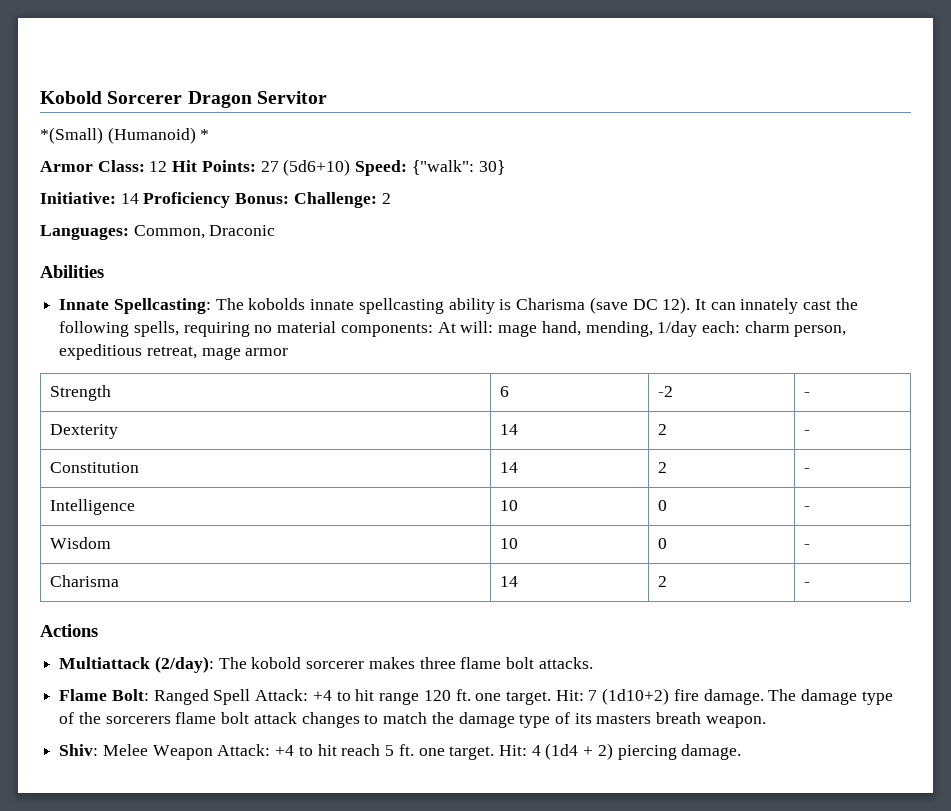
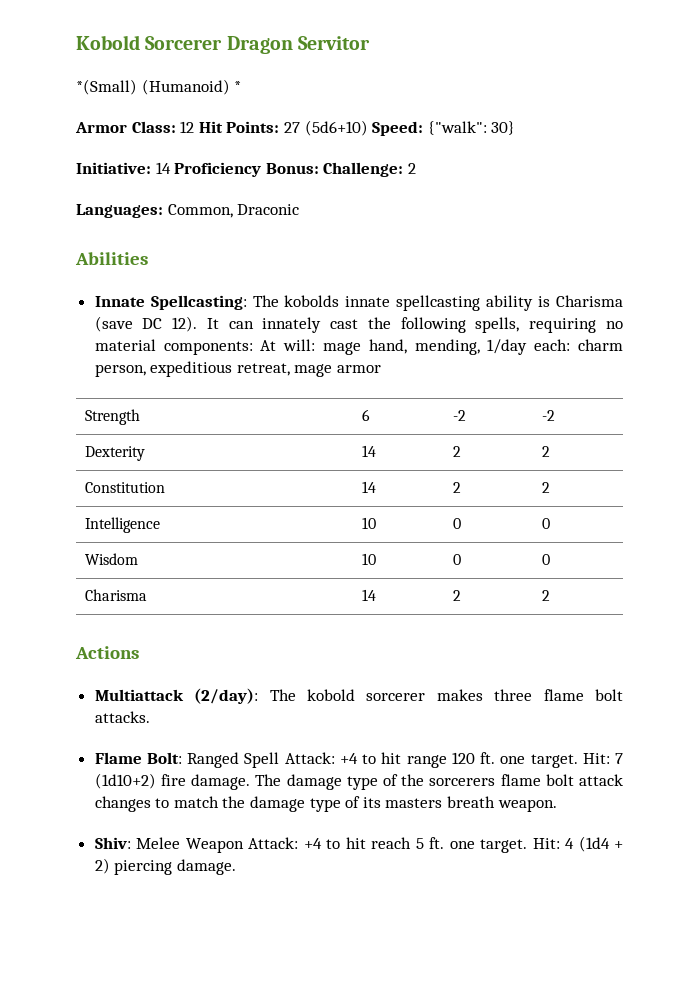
[803,392,810,397] - -> [541,410,555,421] -2
[803,430,810,435] - -> [541,446,550,457] 2
[803,468,810,473] - -> [541,482,550,493] 2
[803,506,810,511] - -> [541,518,550,529] 0
[803,544,810,549] - -> [541,554,550,565] 0
[803,582,810,587] - -> [541,590,550,601] 2

